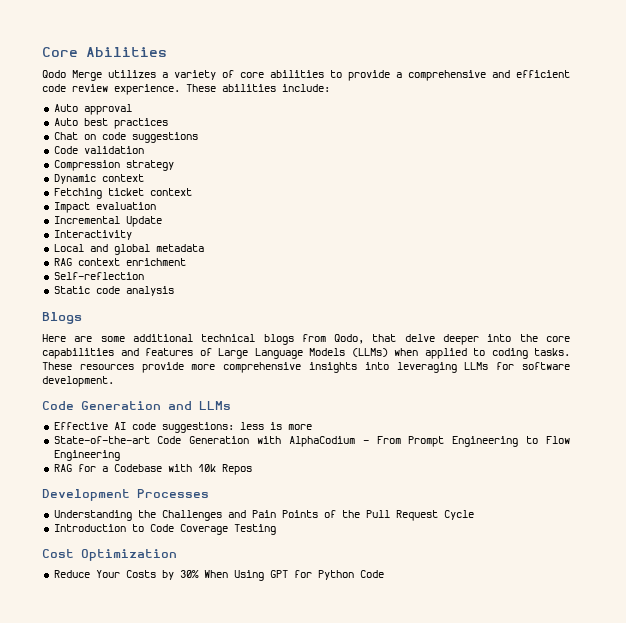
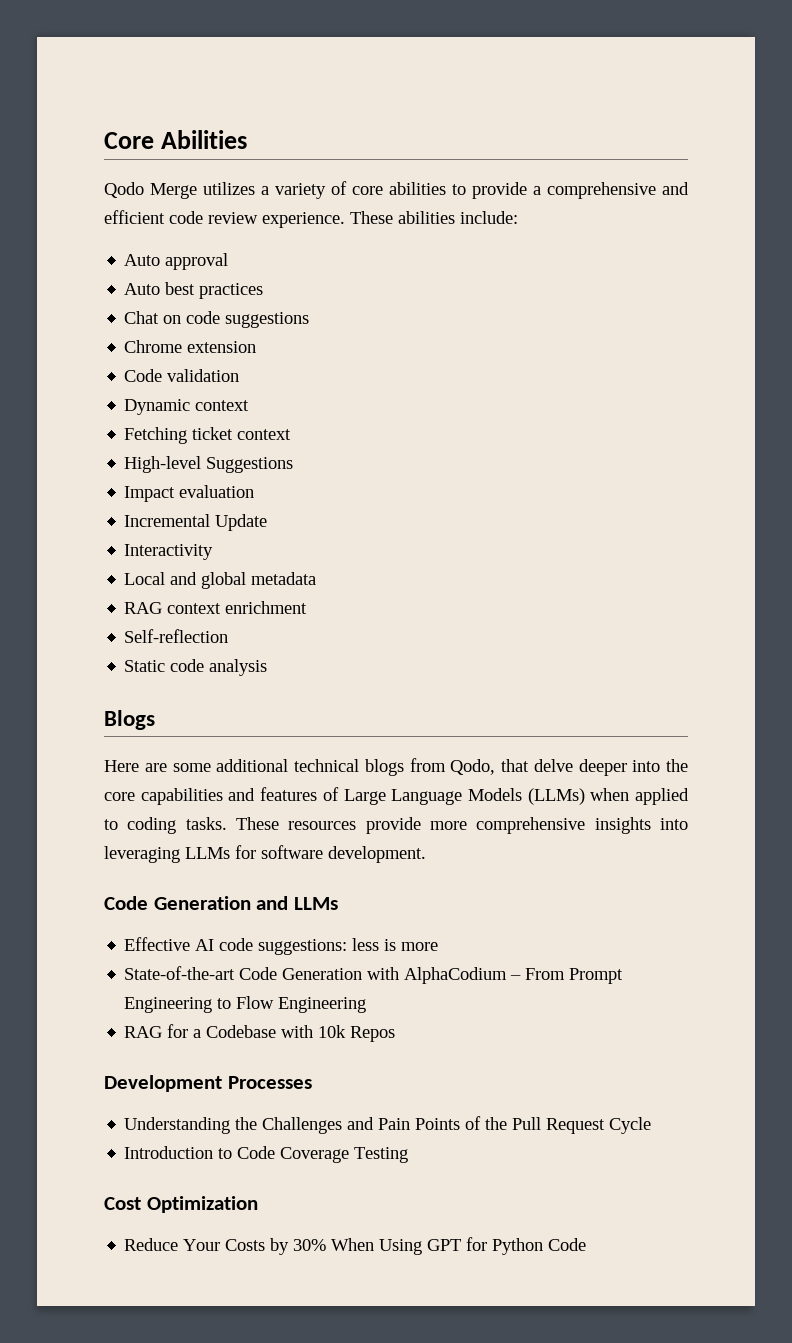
(198, 137) none -> [124,340,257,353] // Chrome extension
[53,160,174,171] // Compression strategy -> (240, 375) none
(192, 192) none -> [124,456,294,473] // High-level Suggestions

